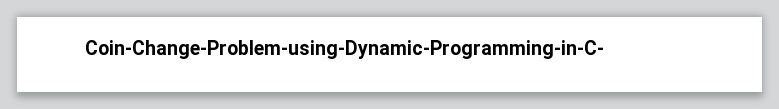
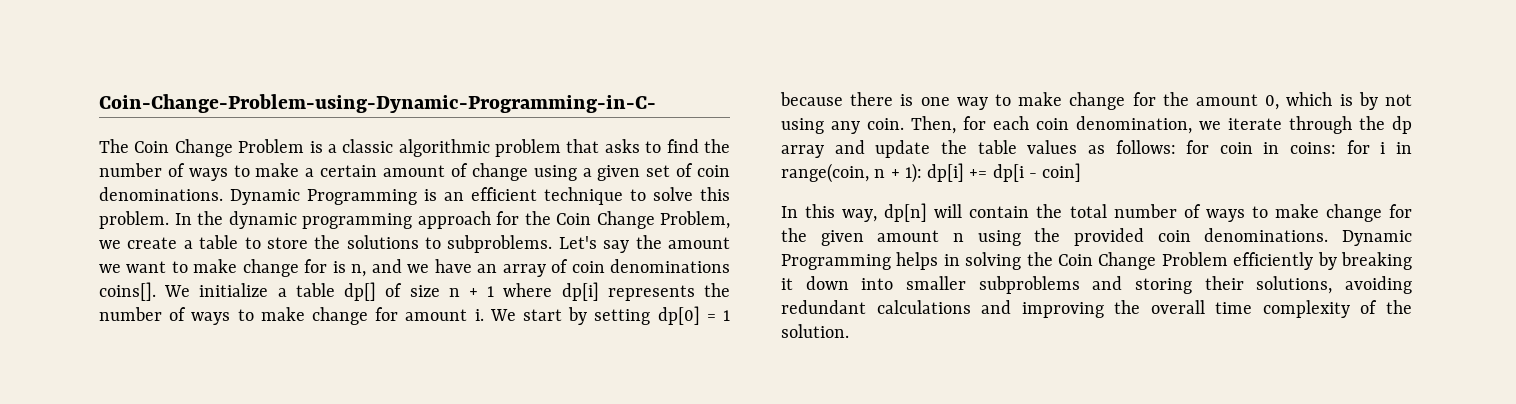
(604, 49) none -> [99,139,730,157] [99,163,731,181] [99,187,730,205] [99,211,730,229] [99,235,730,253] [99,259,730,277] [99,282,730,301] [99,306,730,325] [780,92,1412,110] [781,116,1412,134] [781,140,1412,158] [781,163,1082,183] [781,203,1412,222] [781,228,1412,246] [781,252,1412,270] [781,276,1412,294] [781,300,1412,318] [781,324,849,338] // The Coin Change Problem is a classic algorithmic problem that asks to find the number of ways to make a certain amount of change using a given set of coin denominations. Dynamic Programming is an efficient technique to solve this problem. In the dynamic programming approach for the Coin Change Problem, we create a table to store the solutions to subproblems. Let's say the amount we want to make change for is n, and we have an array of coin denominations coins[]. We initialize a table dp[] of size n + 1 where dp[i] represents the number of ways to make change for amount i. We start by setting dp[0] = 1 because there is one way to make change for the amount 0, which is by not using any coin. Then, for each coin denomination, we iterate through the dp array and update the table values as follows: for coin in coins: for i in range(coin, n + 1): dp[i] += dp[i - coin] // In this way, dp[n] will contain the total number of ways to make change for the given amount n using the provided coin denominations. Dynamic Programming helps in solving the Coin Change Problem efficiently by breaking it down into smaller subproblems and storing their solutions, avoiding redundant calculations and improving the overall time complexity of the solution.

